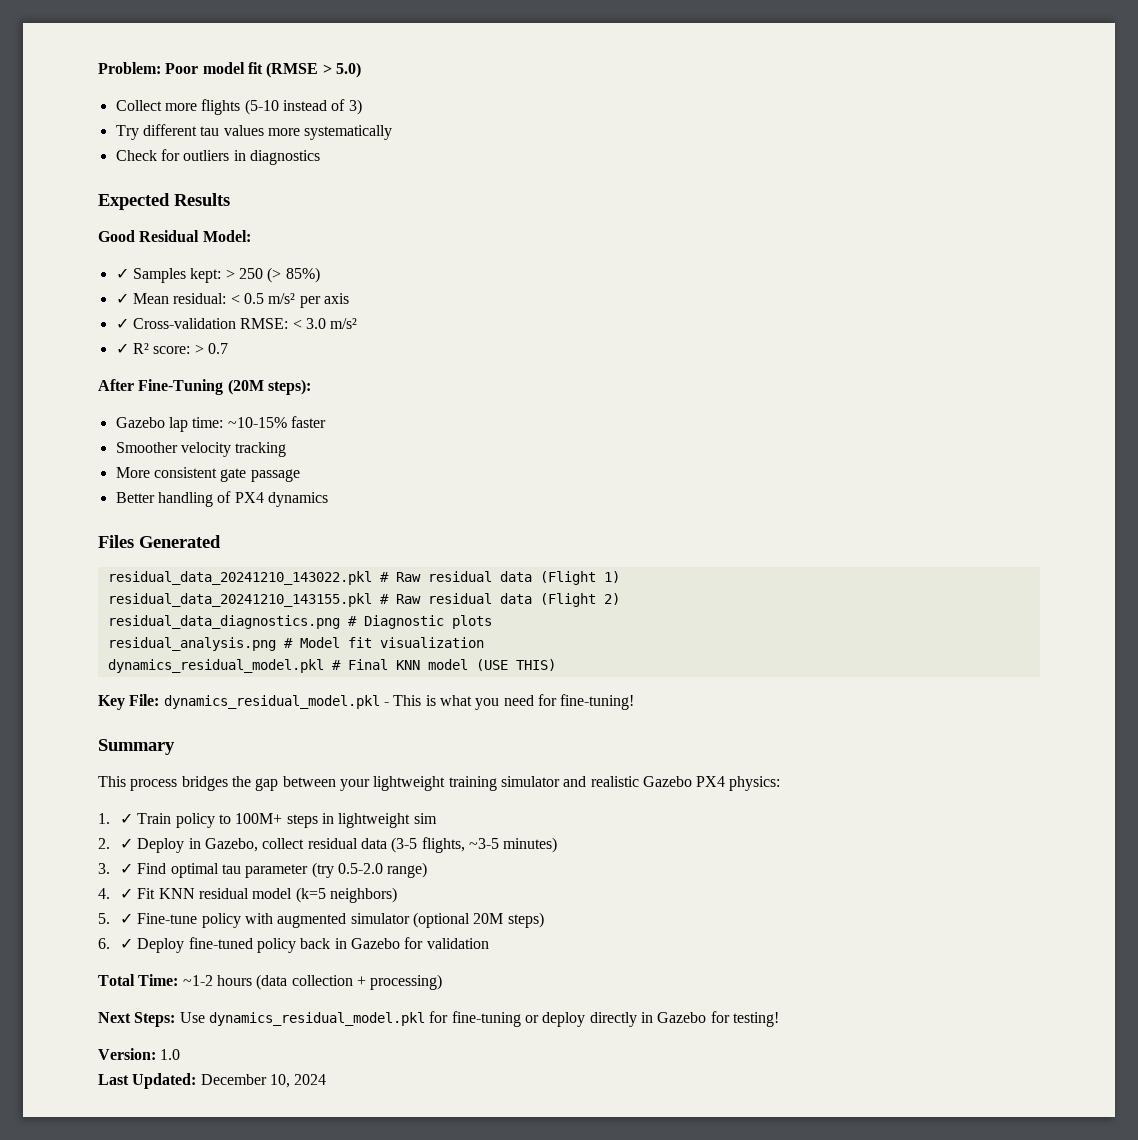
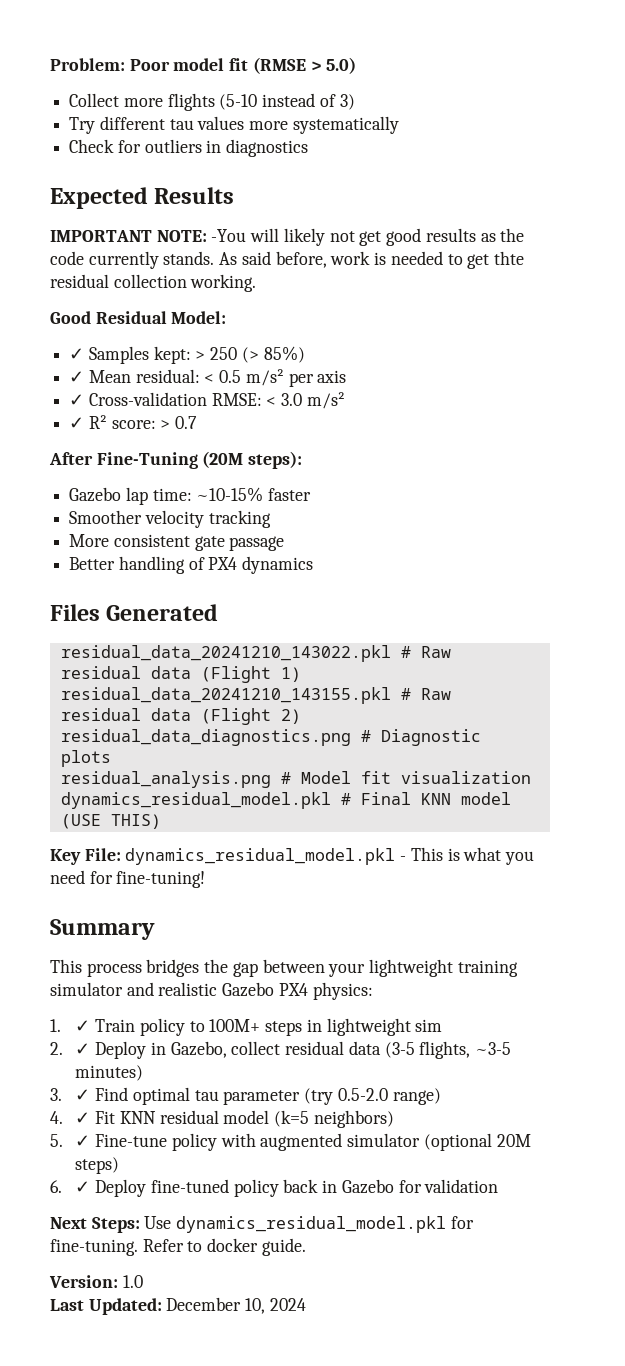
(230, 199) none -> [50,228,525,246] [50,251,524,269] [50,274,257,292] // IMPORTANT NOTE: -You will likely not get good results as the code currently stands. As said before, work is needed to get thte residual collection working.
[98,974,443,990] // Total Time: ~1-2 hours (data collection + processing) -> (499, 1186) none
[451,1011,779,1027] fine-tuning or deploy directly in Gazebo for testing! -> [50,1238,306,1256] fine-tuning. Refer to docker guide.

